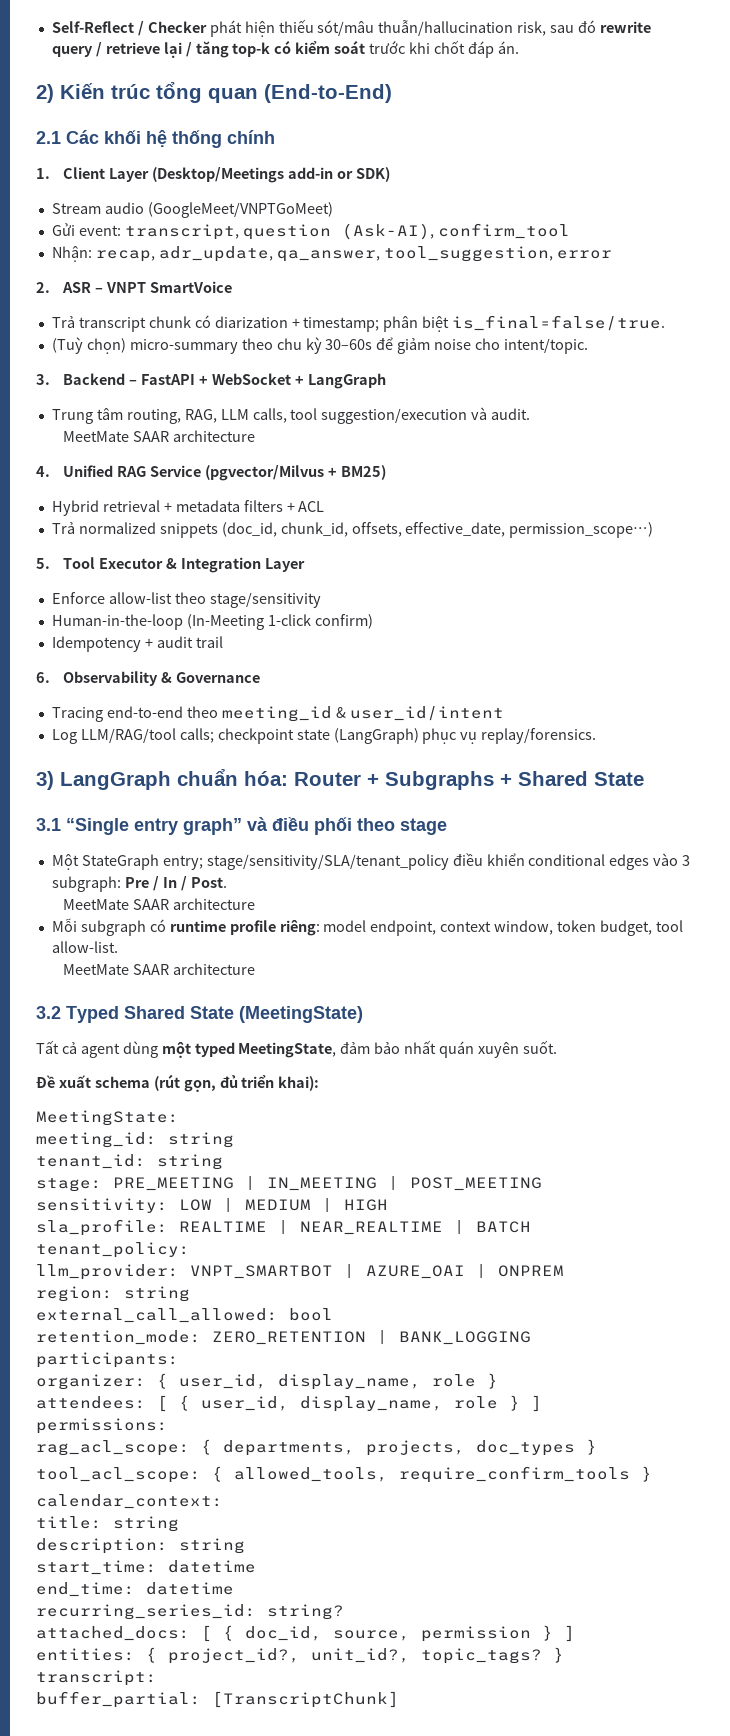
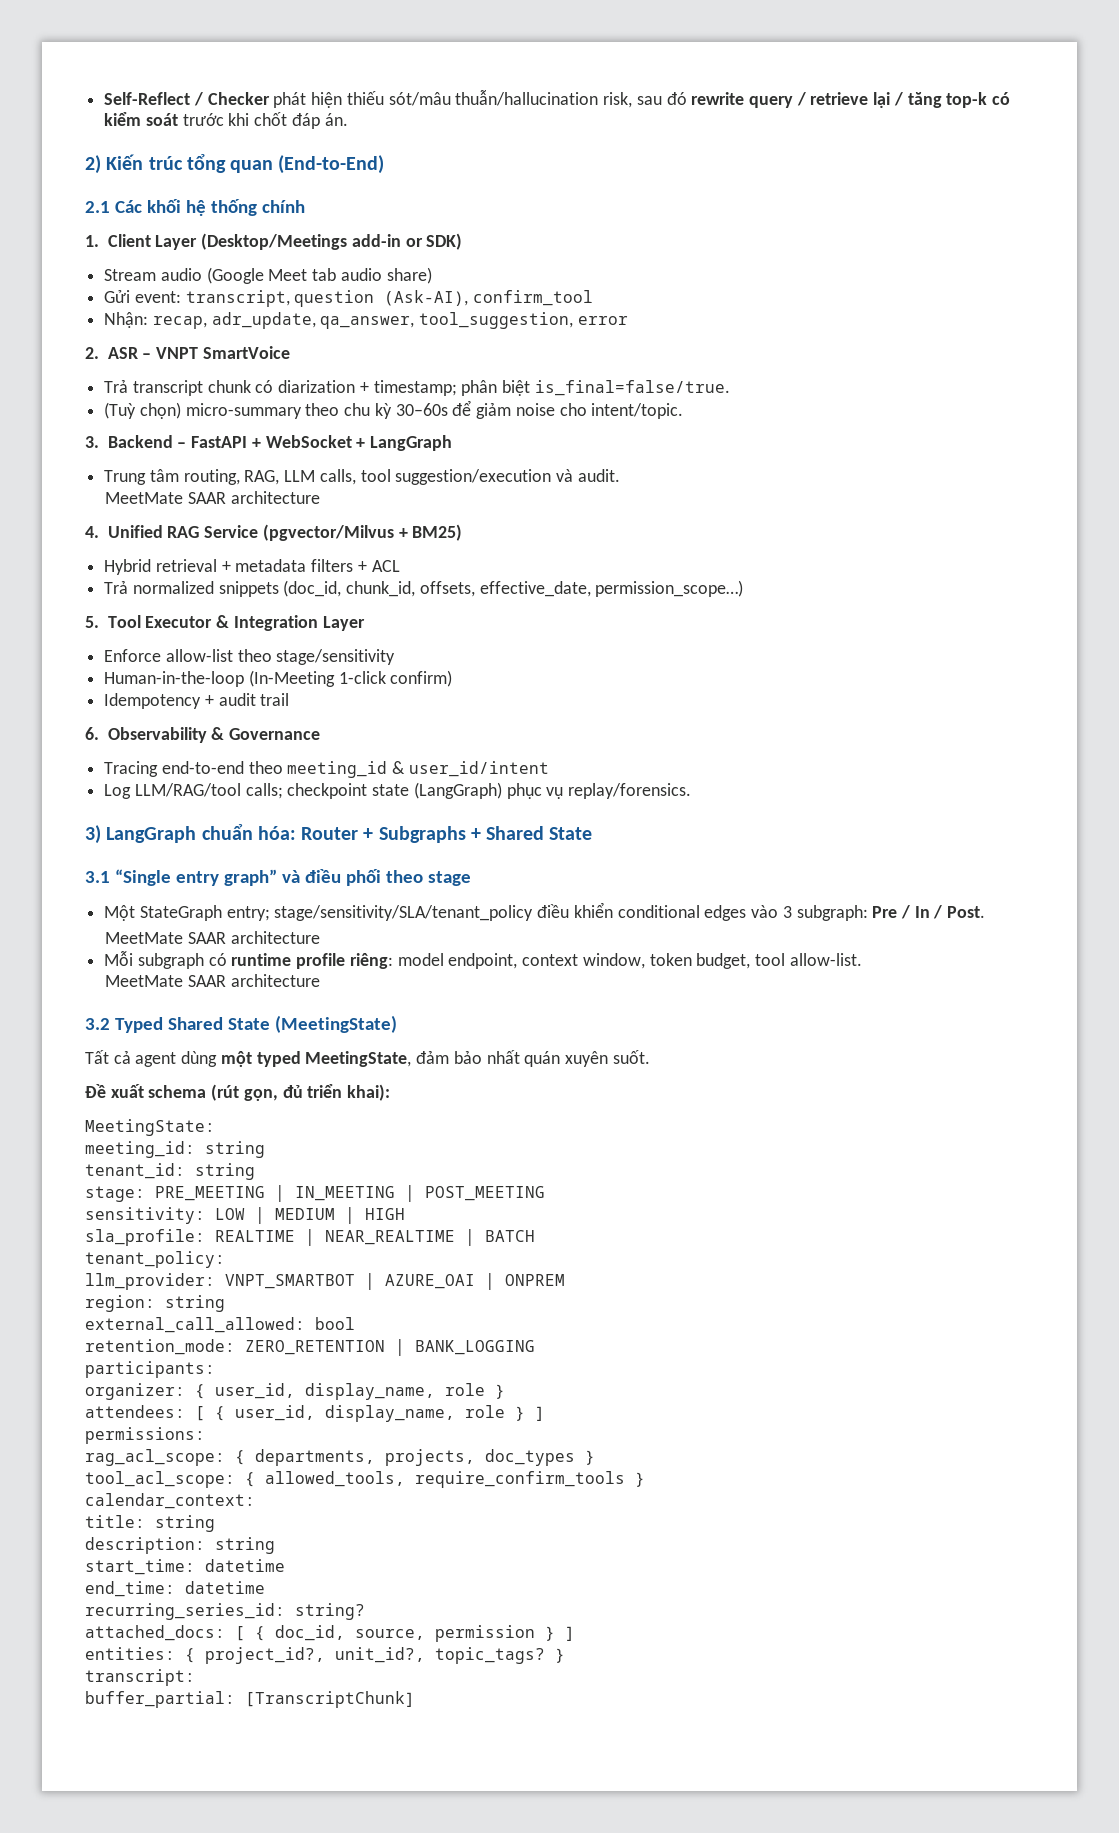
[147,202,333,218] (GoogleMeet/VNPTGoMeet) -> [206,267,432,284] (Google Meet tab audio share)

